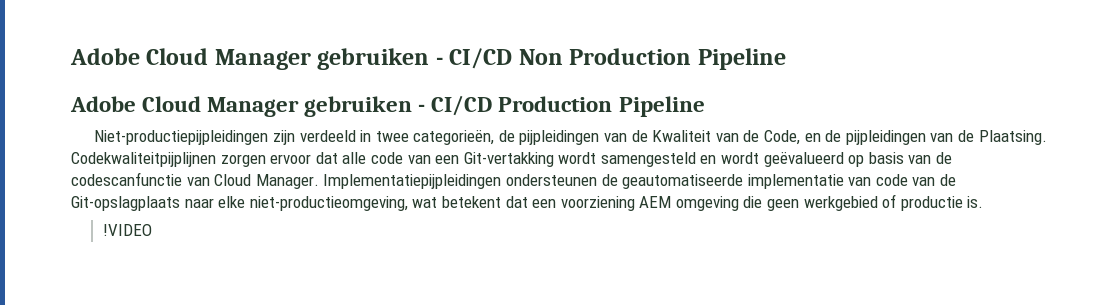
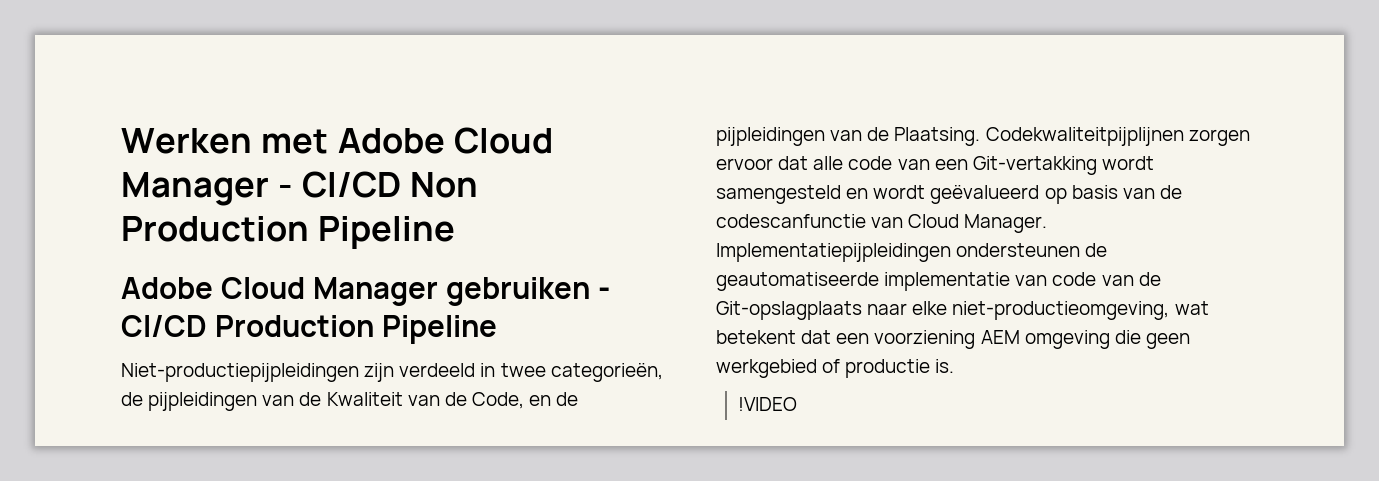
[70,48,430,70] Adobe Cloud Manager gebruiken -> [121,127,553,154] [121,172,269,206] Werken met Adobe Cloud Manager

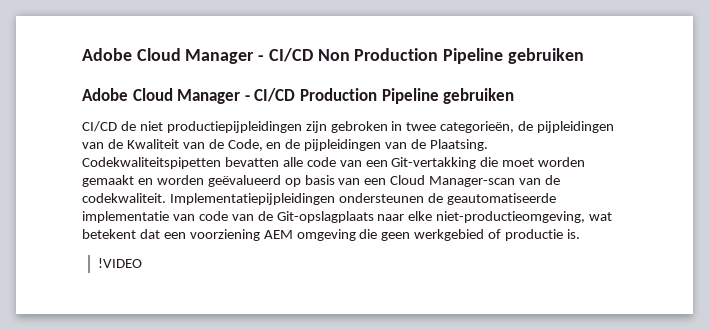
[121,128,329,154] Werken met -> (82, 54) none
[121,277,590,306] // Adobe Cloud Manager gebruiken -> [507,48,584,64] [82,88,241,104] gebruiken // Adobe Cloud Manager
[121,363,476,382] // Niet-productiepijpleidingen zijn verdeeld -> [443,88,515,104] [82,121,388,133] gebruiken // CI/CD de niet productiepijpleidingen zijn gebroken
[985,127,1250,146] [716,156,809,170] Codekwaliteitpijplijnen zorgen ervoor dat -> [82,157,279,169] Codekwaliteitspipetten bevatten
[1101,156,1154,170] [716,185,1182,204] [716,214,1048,233] wordt samengesteld en wordt geëvalueerd op basis van de codescanfunctie van Cloud Manager. -> [480,157,586,167] [82,175,561,187] [82,193,166,203] die moet worden gemaakt en worden geëvalueerd op basis van een Cloud Manager-scan van de codekwaliteit.

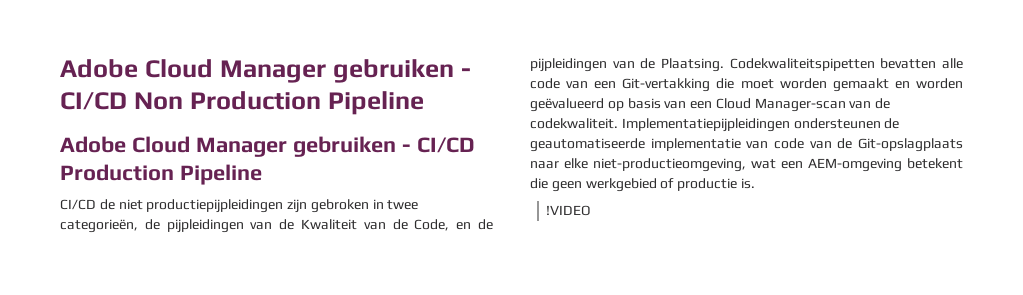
[82,48,255,64] Adobe Cloud Manager -> [60,59,454,83] Adobe Cloud Manager gebruiken
[507,48,584,64] [82,88,241,104] gebruiken // Adobe Cloud Manager -> [60,136,396,157] // Adobe Cloud Manager gebruiken
[443,88,515,104] gebruiken -> (262, 174) none
[82,229,356,241] betekent dat een voorziening AEM omgeving -> [781,158,963,172] een AEM-omgeving betekent

